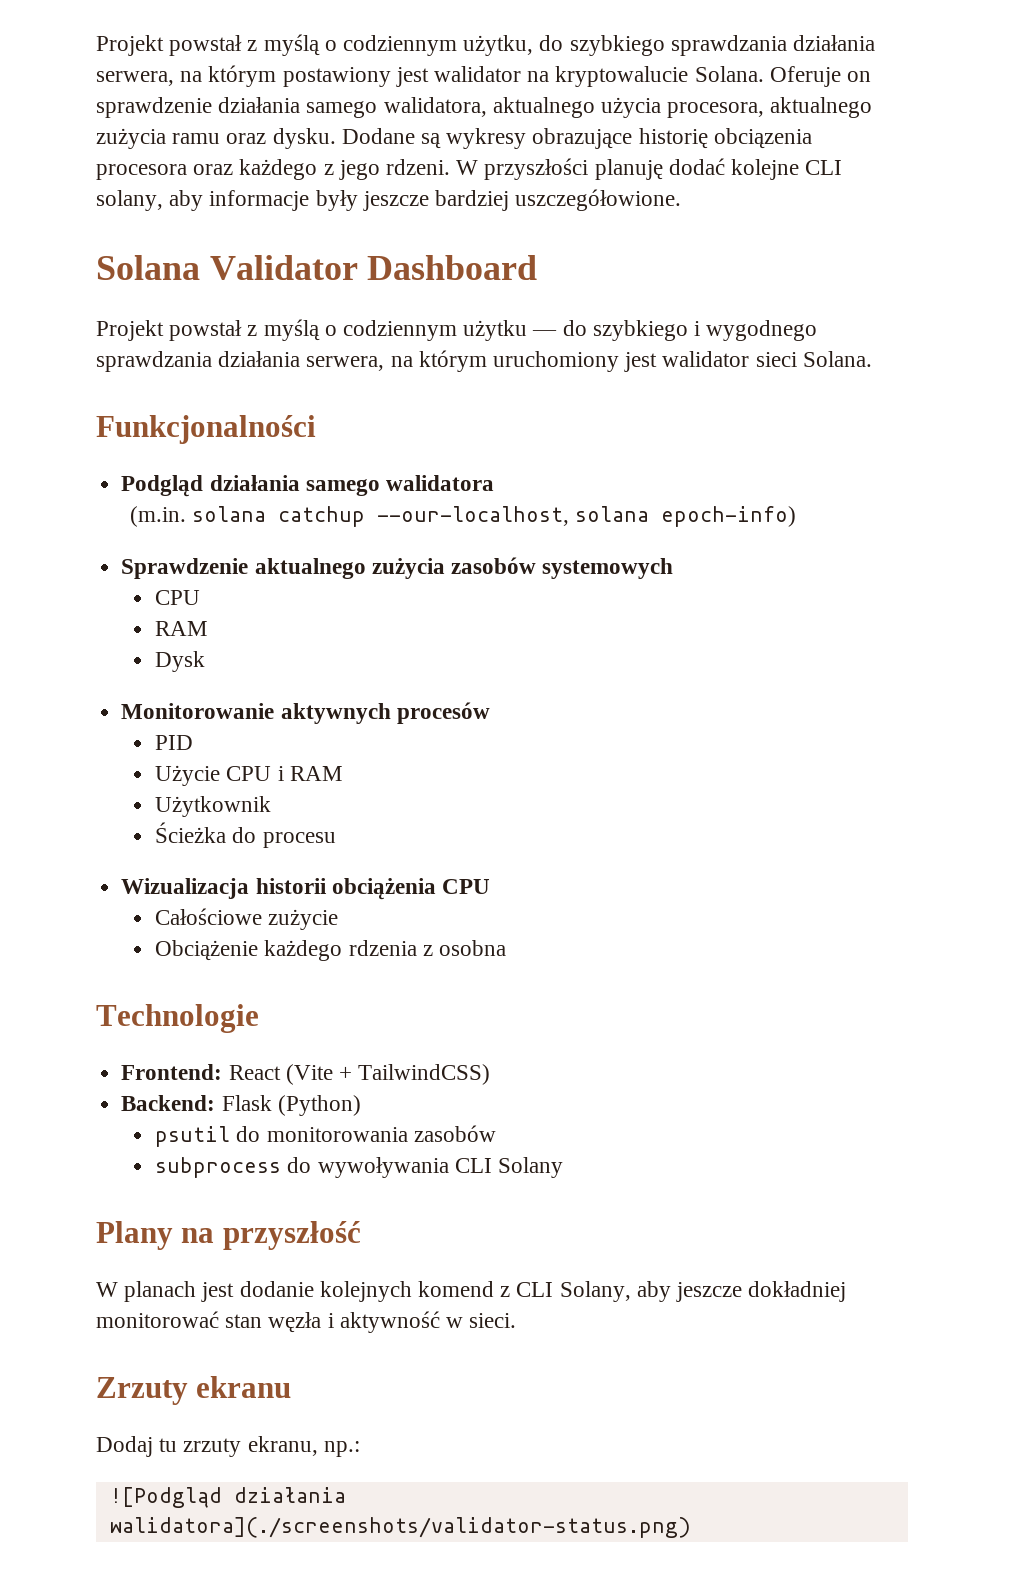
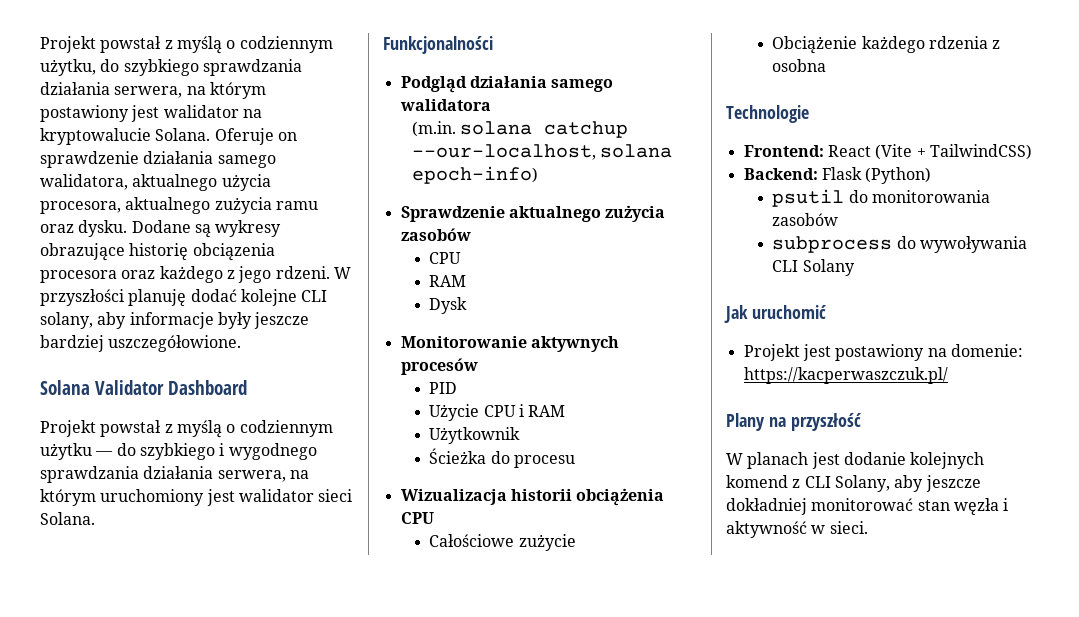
[542,558,674,579] systemowych -> (471, 234) none
(563, 1167) none -> [724,305,826,323] [743,344,1023,361] [743,367,948,384] // Jak uruchomić // Projekt jest postawiony na domenie: https://kacperwaszczuk.pl/
[96,1376,292,1405] [96,1436,360,1457] [109,1487,346,1508] [109,1517,691,1538] // Zrzuty ekranu // Dodaj tu zrzuty ekranu, np.: // ![Podgląd działania walidatora](./screenshots/validator-status.png) -> (868, 527) none

